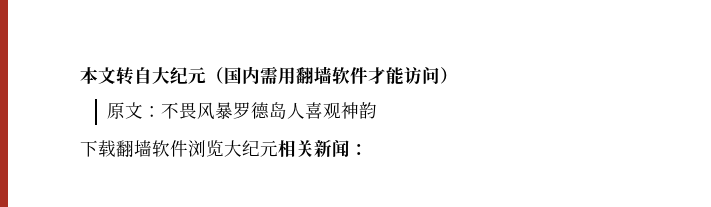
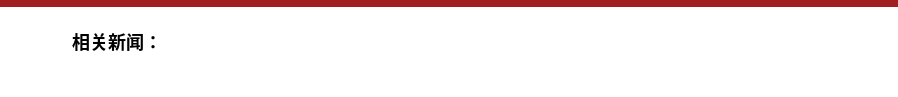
[80,66,458,85] [106,102,377,120] [80,140,278,157] 本文转自大纪元（国内需用翻墙软件才能访问） // 原文：不畏风暴罗德岛人喜观神韵 // 下载翻墙软件浏览大纪元 -> (72, 42) none

